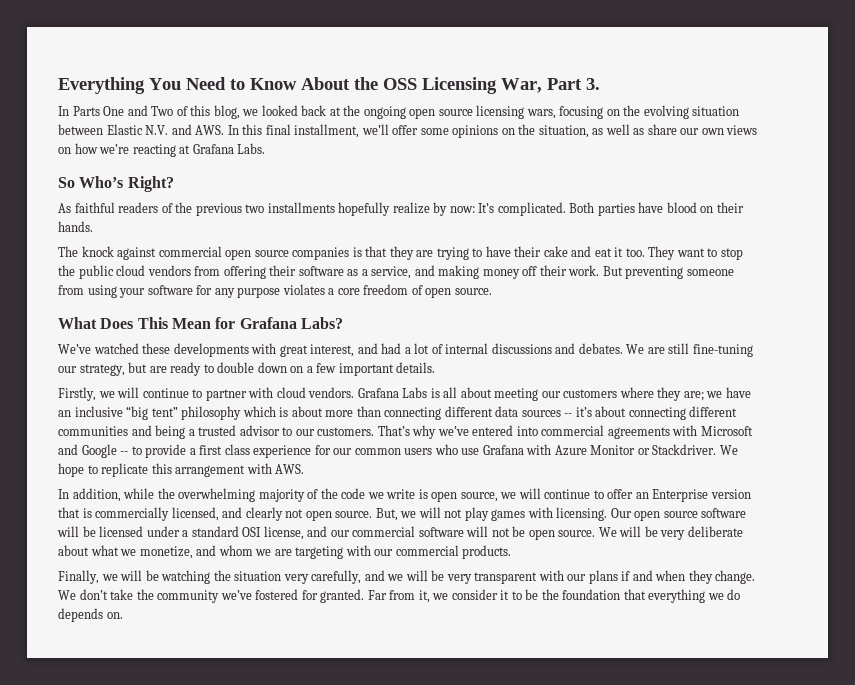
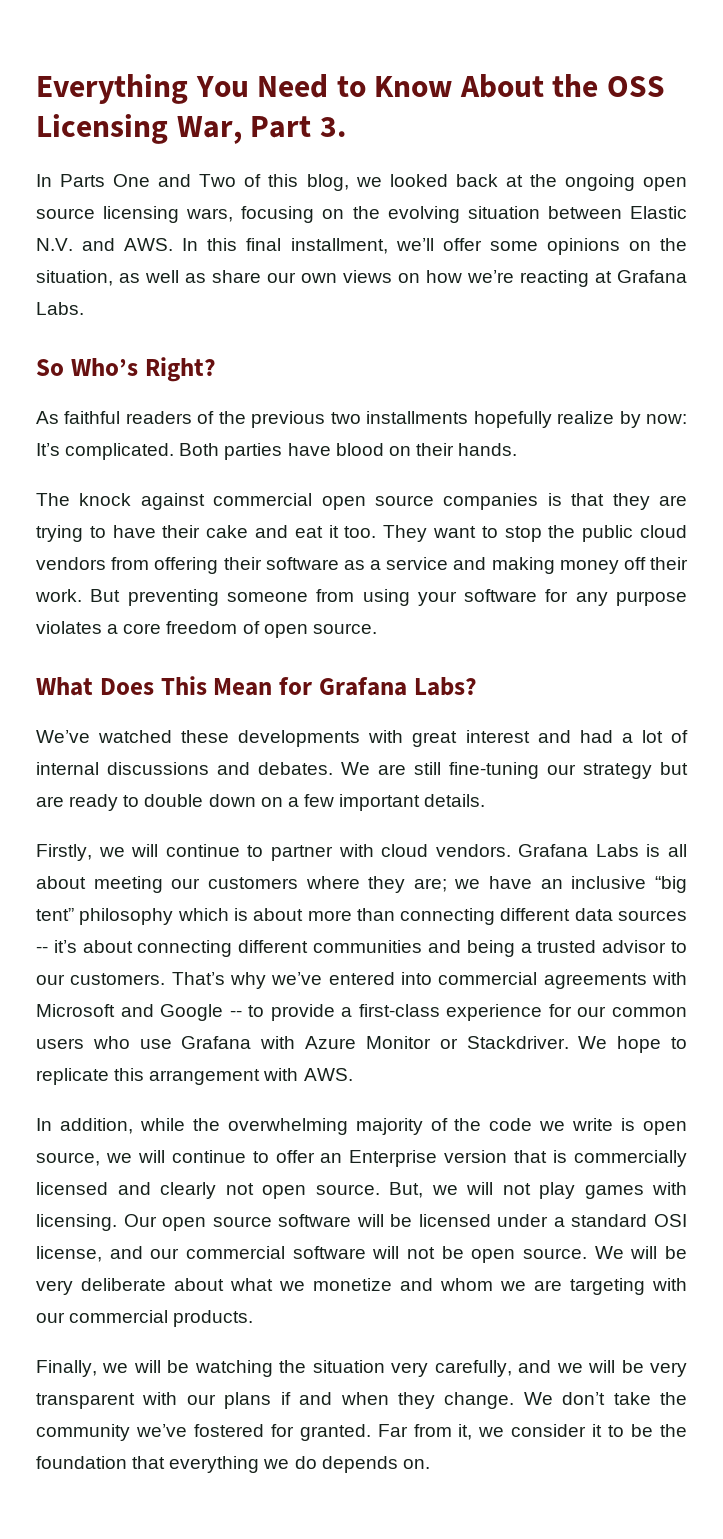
[371,266,412,279] service, -> [386,557,449,570] service
[310,344,355,357] interest, -> [465,730,530,743] interest
[79,364,125,376] strategy, -> [583,763,652,779] strategy
[199,444,250,455] first class -> [358,1004,440,1017] first-class
[171,507,219,521] licensed, -> [36,1182,108,1195] licensed
[139,546,193,559] monetize, -> [313,1278,392,1291] monetize

